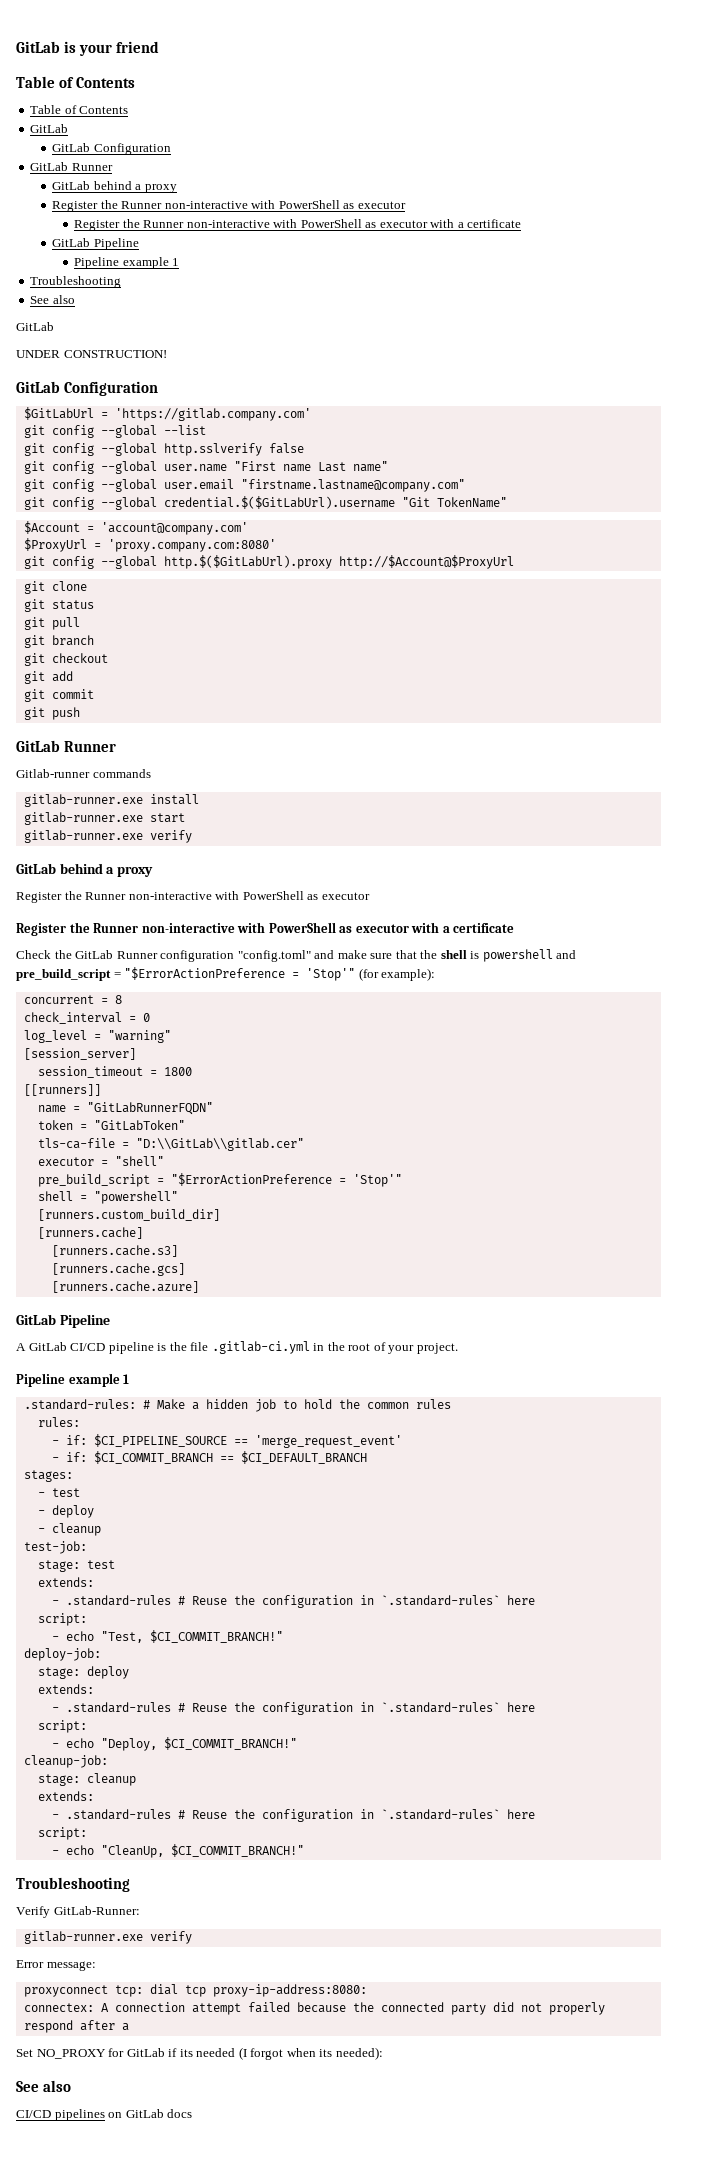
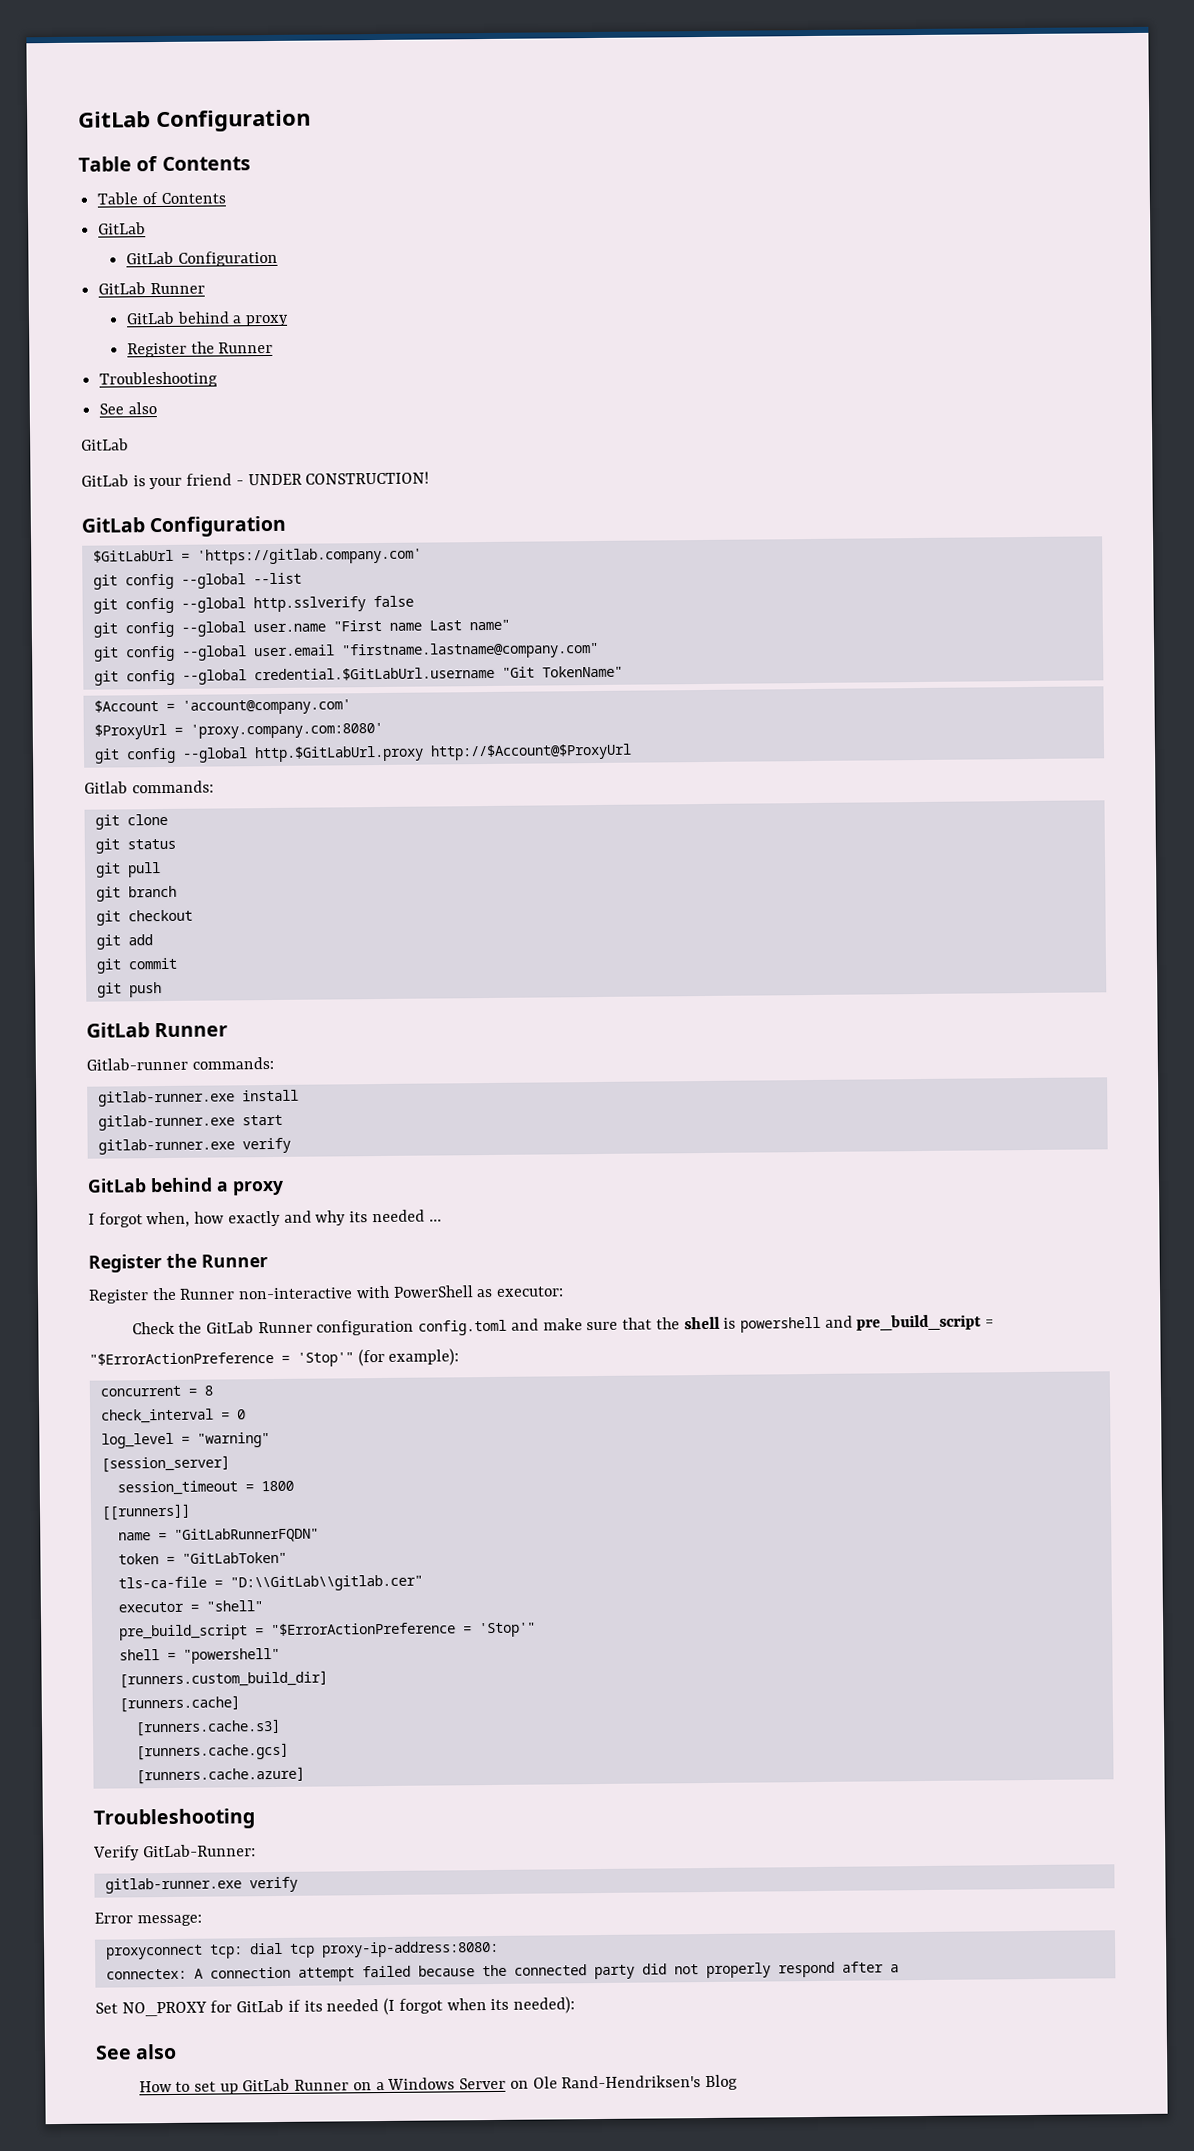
[16,41,160,56] GitLab is your friend -> [78,109,311,133] GitLab Configuration
[164,200,406,209] [74,219,522,231] [52,238,139,250] [74,257,180,269] non-interactive with PowerShell as executor // Register the Runner non-interactive with PowerShell as executor with a certificate // GitLab Pipeline // Pipeline example 1 -> (274, 347) none
(54, 326) none -> [81,473,244,490] GitLab is your friend -
[163,496,395,509] credential.$($GitLabUrl).username -> [253,666,495,682] credential.$GitLabUrl.username
[163,555,332,569] http.$($GitLabUrl).proxy -> [253,745,424,763] http.$GitLabUrl.proxy
(514, 562) none -> [84,780,214,794] // Gitlab commands:
[92,769,151,778] commands -> [191,1056,274,1070] commands:
[16,891,370,903] [16,922,515,936] Register the Runner non-interactive with PowerShell as executor // Register the Runner non-interactive with PowerShell as executor with a certificate -> [88,1209,442,1228] [88,1253,268,1273] [88,1285,565,1304] I forgot when, how exactly and why its needed ... // Register the Runner // Register the Runner non-interactive with PowerShell as executor:
[237,950,311,962] "config.toml" -> [418,1319,508,1336] config.toml
[16,1314,110,1328] [16,1341,458,1354] [16,1373,130,1387] [23,1399,451,1412] [37,1417,80,1427] [51,1434,402,1448] [51,1451,367,1464] [23,1470,73,1482] [37,1488,80,1497] [37,1505,94,1518] [37,1523,101,1536] [23,1541,87,1554] [37,1560,115,1572] [37,1577,94,1587] [51,1595,535,1608] [37,1613,87,1626] [51,1630,283,1643] [23,1648,101,1661] [37,1666,129,1679] [37,1684,94,1694] [51,1702,535,1715] [37,1720,87,1733] [51,1737,297,1751] [23,1755,108,1768] [37,1773,136,1786] [37,1791,94,1801] [51,1809,535,1822] [37,1827,87,1840] [51,1844,304,1858] // GitLab Pipeline // A GitLab CI/CD pipeline is the file .gitlab-ci.yml in the root of your project. // Pipeline example 1 // .standard-rules: # Make a hidden job to hold the common rules // rules: // - if: $CI_PIPELINE_SOURCE == 'merge_request_event' // - if: $CI_COMMIT_BRANCH == $CI_DEFAULT_BRANCH // stages: // - test // - deploy // - cleanup // test-job: // stage: test // extends: // - .standard-rules # Reuse the configuration in `.standard-rules` here // script: // - echo "Test, $CI_COMMIT_BRANCH!" // deploy-job: // stage: deploy // extends: // - .standard-rules # Reuse the configuration in `.standard-rules` here // script: // - echo "Deploy, $CI_COMMIT_BRANCH!" // cleanup-job: // stage: cleanup // extends: // - .standard-rules # Reuse the configuration in `.standard-rules` here // script: // - echo "CleanUp, $CI_COMMIT_BRANCH!" -> (305, 1775) none
[16,2109,193,2121] CI/CD pipelines on GitLab docs -> [138,2074,738,2095] How to set up GitLab Runner on a Windows Server on Ole Rand-Hendriksen's Blog

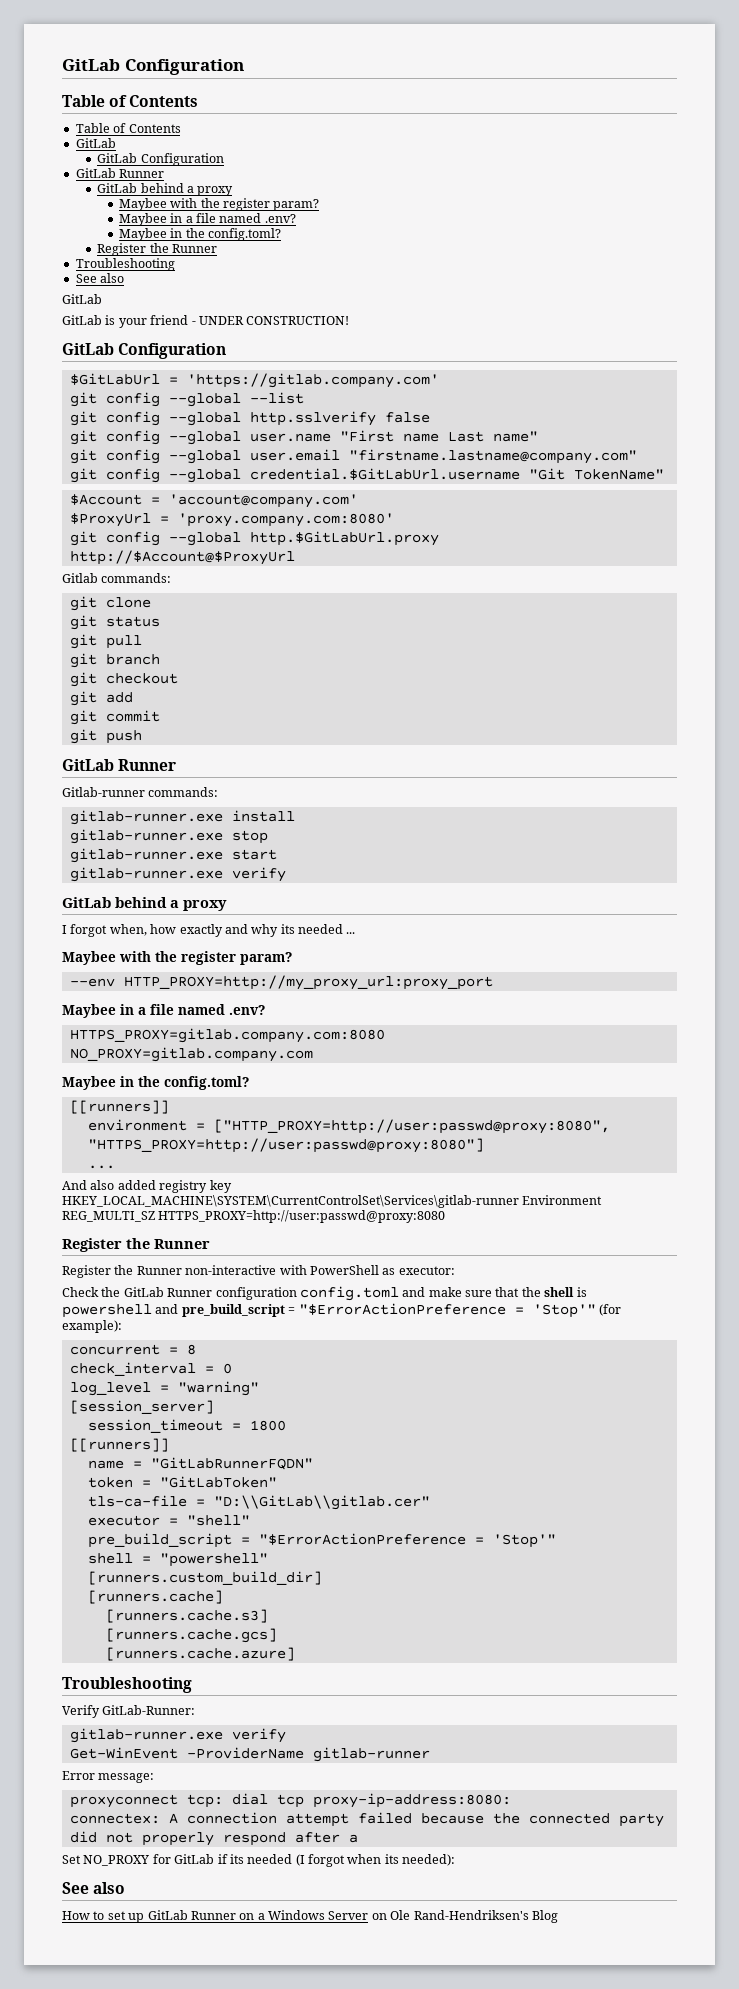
(290, 320) none -> [118,198,320,211] [118,213,296,226] [118,228,281,241] // Maybee with the register param? // Maybee in a file named .env? // Maybee in the config.toml?
(299, 1095) none -> [69,829,268,844] // gitlab-runner.exe stop
(442, 1220) none -> [62,951,292,965] [69,975,493,990] [62,1004,265,1018] [69,1028,385,1043] [69,1047,313,1062] [62,1076,249,1090] [69,1100,169,1114] [87,1119,610,1134] [87,1138,484,1153] [87,1165,115,1169] [62,1180,232,1193] [62,1195,603,1208] [62,1210,446,1223] // Maybee with the register param? // --env HTTP_PROXY=http://my_proxy_url:proxy_port // Maybee in a file named .env? // HTTPS_PROXY=gitlab.company.com:8080 // NO_PROXY=gitlab.company.com // Maybee in the config.toml? // [[runners]] // environment = ["HTTP_PROXY=http://user:passwd@proxy:8080", "HTTPS_PROXY=http://user:passwd@proxy:8080"] // ... // And also added registry key HKEY_LOCAL_MACHINE\SYSTEM\CurrentControlSet\Services\gitlab-runner Environment REG_MULTI_SZ HTTPS_PROXY=http://user:passwd@proxy:8080
(298, 1884) none -> [69,1747,430,1762] // Get-WinEvent -ProviderName gitlab-runner

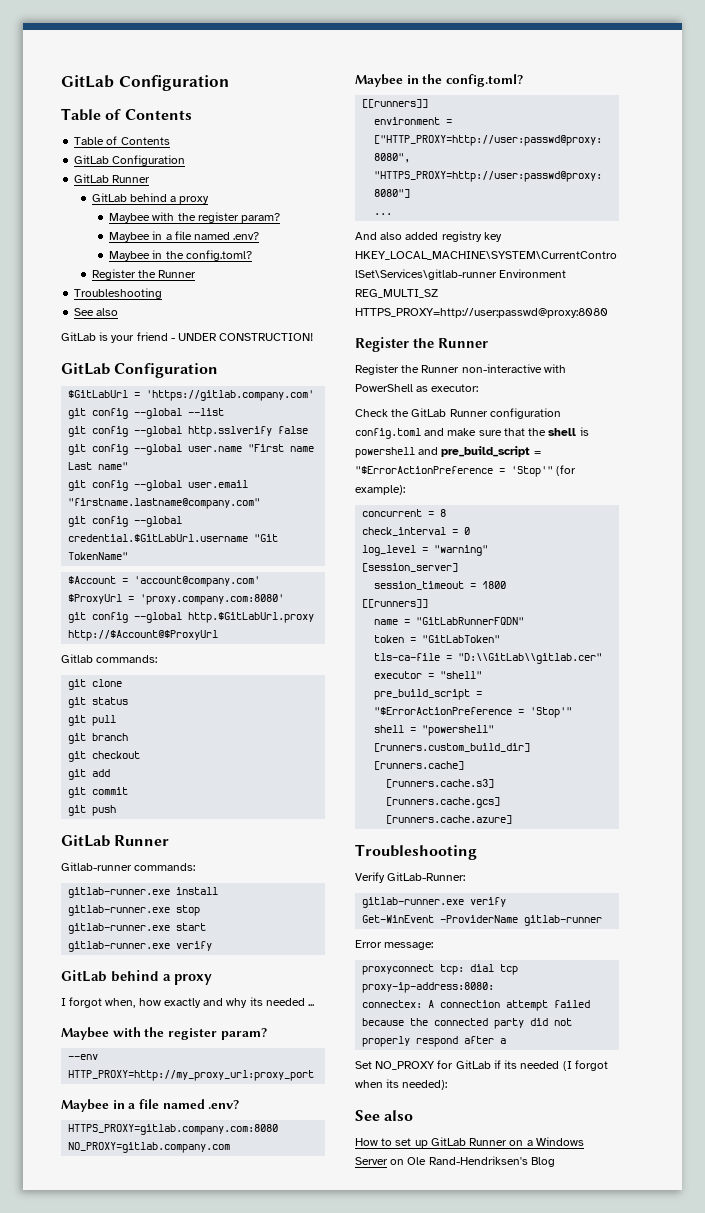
[97,153,138,163] // GitLab -> (110, 159) none
[62,315,102,325] // GitLab -> (96, 336) none

